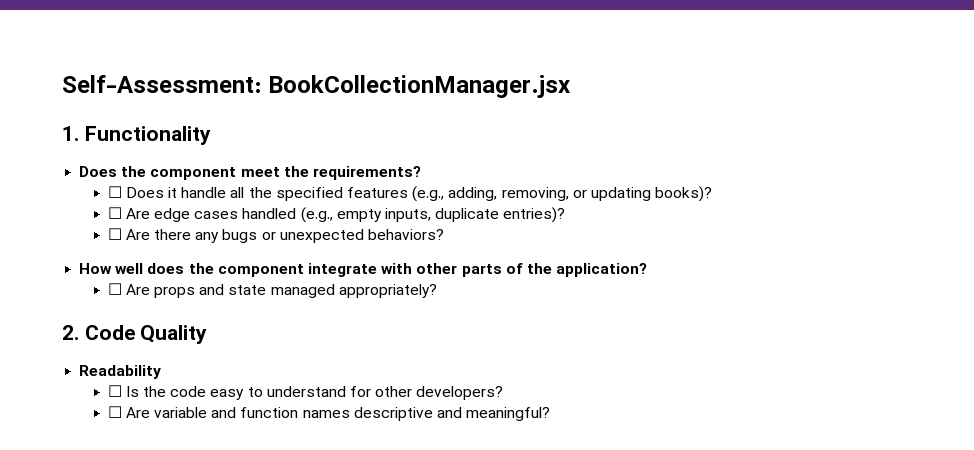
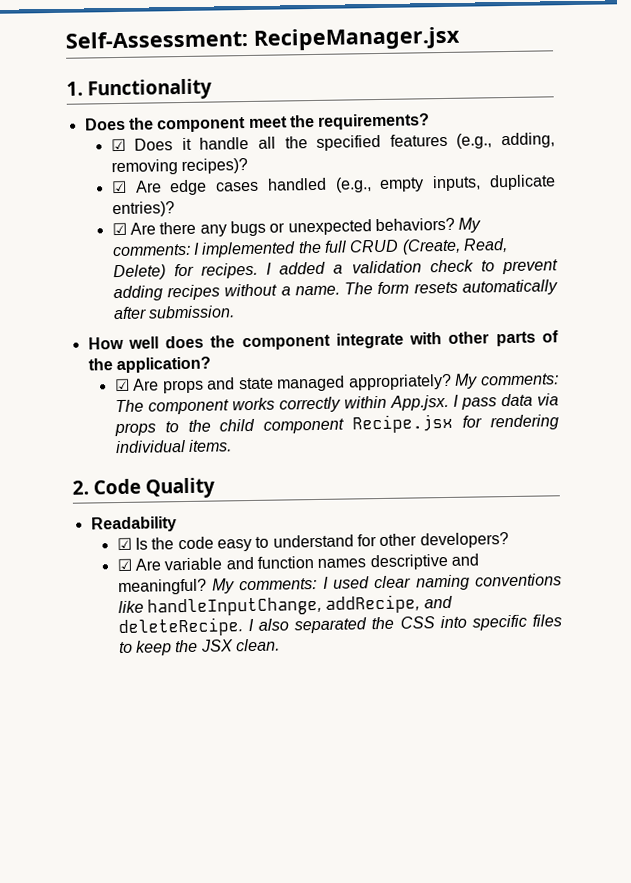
[268,75,572,98] BookCollectionManager.jsx -> [253,26,460,51] RecipeManager.jsx
[107,186,122,198] ☐ -> [110,138,126,152] ☑
[501,186,713,202] [107,207,122,219] removing, or updating books)? // ☐ -> [110,157,249,176] [110,180,127,194] removing recipes)? // ☑
[107,228,122,240] ☐ -> [111,222,127,236] ☑
(444, 234) none -> [458,217,482,233] [111,238,508,258] [112,259,558,281] [112,279,558,302] [112,305,236,320] My comments: I implemented the full CRUD (Create, Read, Delete) for recipes. I added a validation check to prevent adding recipes without a name. The form resets automatically after submission.
[107,283,122,295] ☐ -> [114,378,130,392] ☑
(437, 291) none -> [454,373,559,389] [114,393,559,415] [113,413,559,437] [114,439,233,454] My comments: The component works correctly within App.jsx. I pass data via props to the child component Recipe.jsx for rendering individual items.
[107,385,122,397] ☐ -> [116,537,132,551] ☑
[107,406,122,418] ☐ -> [116,558,132,572] ☑
(551, 414) none -> [212,573,562,594] [117,594,453,617] [117,614,563,638] [118,638,280,656] My comments: I used clear naming conventions like handleInputChange, addRecipe, and deleteRecipe. I also separated the CSS into specific files to keep the JSX clean.

